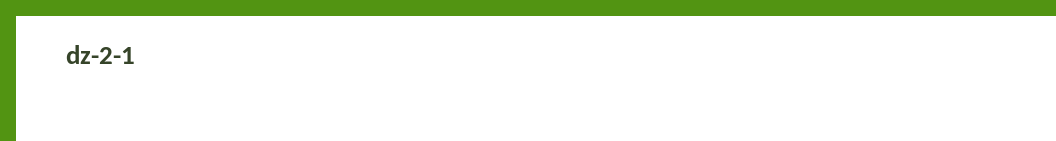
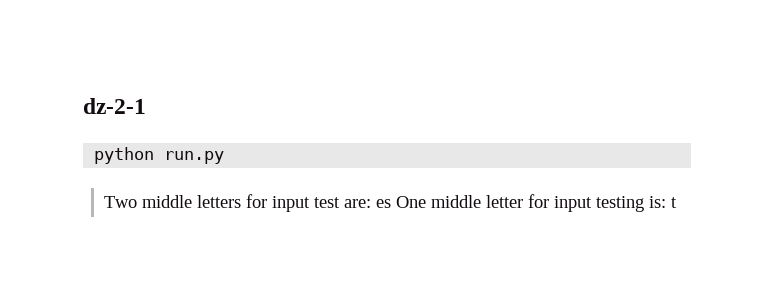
(135, 54) none -> [94,147,225,164] [103,194,677,212] // python run.py // Two middle letters for input test are: es One middle letter for input testing is: t

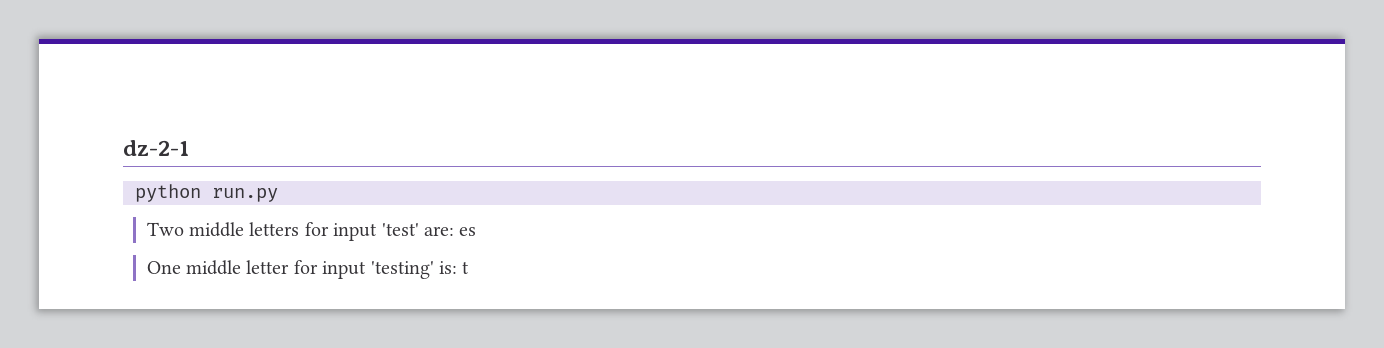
[313,197,340,208] test -> [381,223,419,236] 'test'
(391, 203) none -> (477, 231) //
[595,196,644,212] testing -> [370,261,434,279] 'testing'

